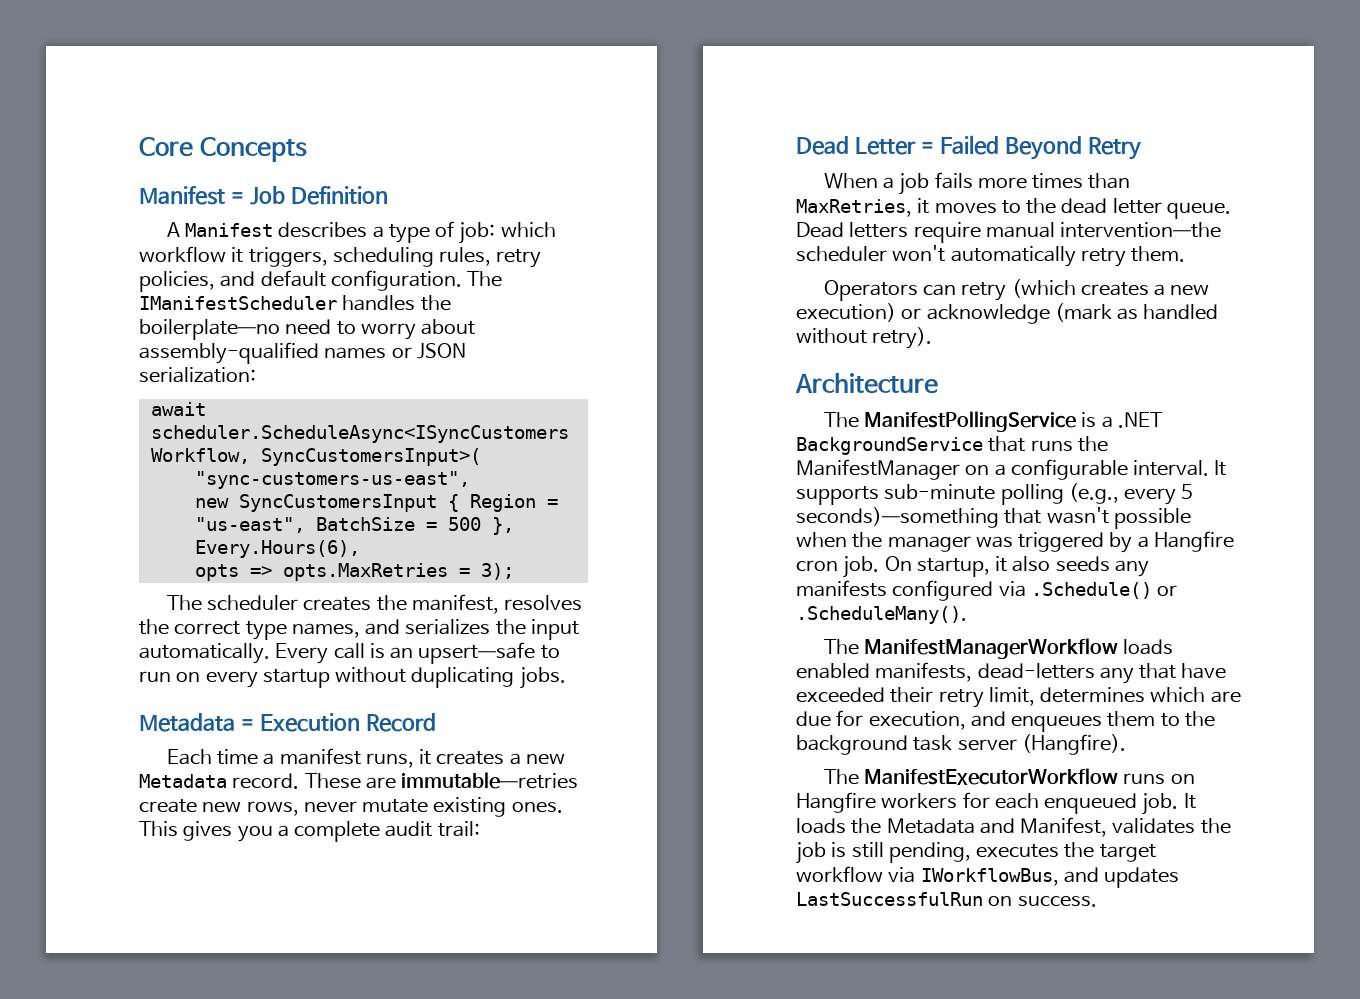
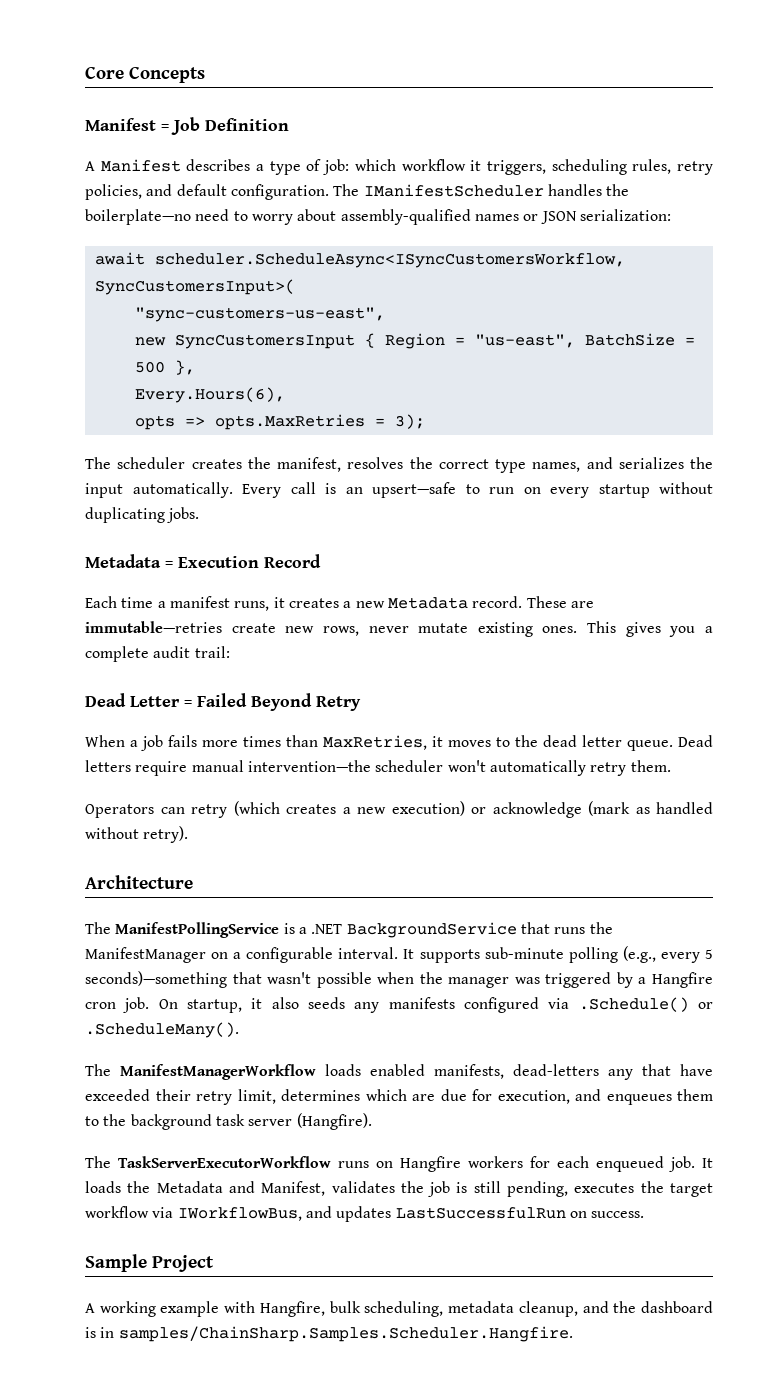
[864,768,1119,785] ManifestExecutorWorkflow -> [118,1156,331,1168] TaskServerExecutorWorkflow
(1097, 901) none -> [85,1254,214,1272] [85,1301,714,1317] [85,1326,573,1342] // Sample Project // A working example with Hangfire, bulk scheduling, metadata cleanup, and the dashboard is in samples/ChainSharp.Samples.Scheduler.Hangfire.

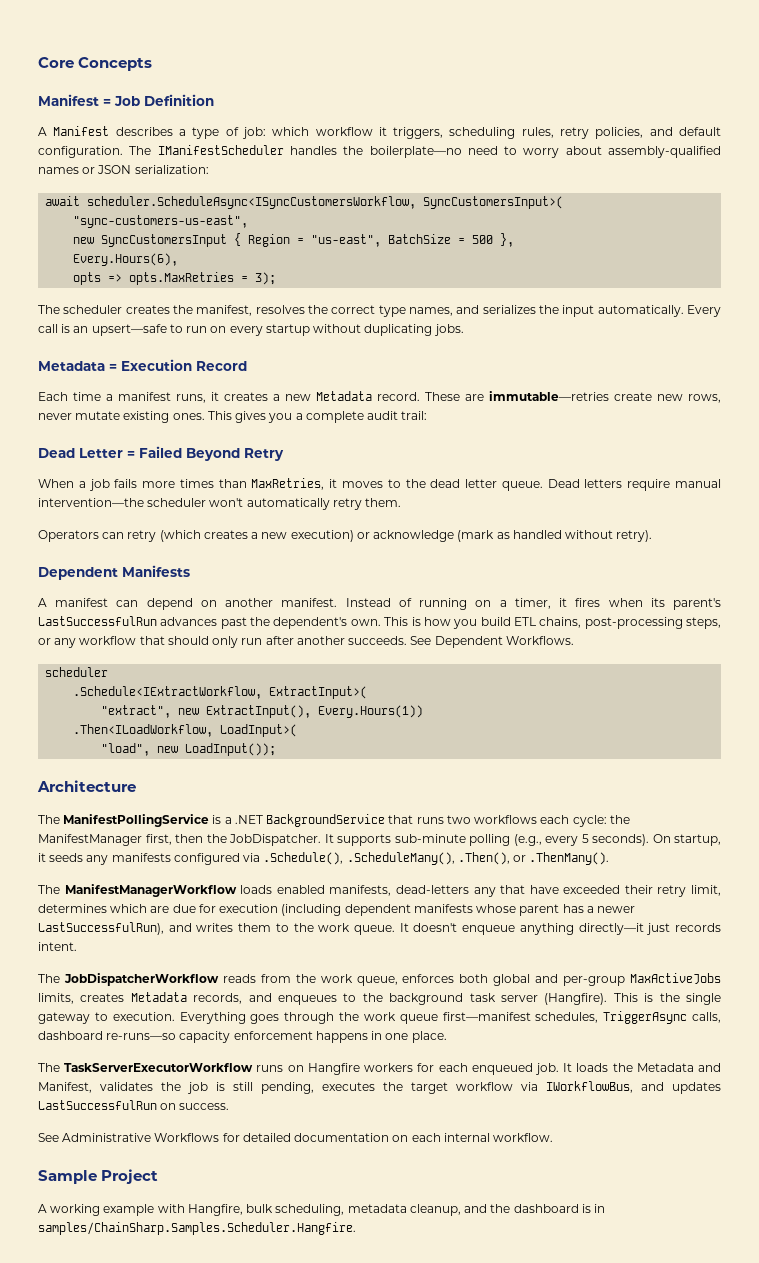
(189, 834) none -> [38,565,190,580] [38,598,722,610] [38,616,721,629] [38,636,574,648] [45,667,109,677] [73,686,368,699] [101,705,424,718] [73,724,298,737] [101,743,277,756] // Dependent Manifests // A manifest can depend on another manifest. Instead of running on a timer, it fires when its parent's LastSuccessfulRun advances past the dependent's own. This is how you build ETL chains, post-processing steps, or any workflow that should only run after another succeeds. See Dependent Workflows. // scheduler // .Schedule<IExtractWorkflow, ExtractInput>( // "extract", new ExtractInput(), Every.Hours(1)) // .Then<ILoadWorkflow, LoadInput>( // "load", new LoadInput());
[589,922,613,934] [85,947,399,963] the ManifestManager on a configurable interval. -> [446,815,630,827] [38,834,321,846] two workflows each cycle: the ManifestManager first, then the JobDispatcher.
[85,971,713,988] [85,997,150,1013] seconds)—something that wasn't possible when the manager was triggered by a Hangfire cron job. -> [592,834,649,846] seconds).
[271,997,299,1009] also -> (46, 857) none
[578,997,713,1012] [85,1022,239,1038] .Schedule() or .ScheduleMany(). -> [263,852,610,865] .Schedule(), .ScheduleMany(), .Then(), or .ThenMany().
[497,1090,570,1104] execution, -> [219,904,636,916] [38,922,721,935] [38,942,77,951] [38,973,721,986] [38,992,243,1004] execution (including dependent manifests whose parent has a newer LastSuccessfulRun), and writes them to the work queue. It doesn't enqueue anything directly—it just records intent. // The JobDispatcherWorkflow reads from the work queue, enforces both global and per-group MaxActiveJobs limits, creates Metadata records,
[677,1089,713,1101] them -> (337, 1000) none
(372, 1121) none -> [613,993,721,1005] [38,1011,721,1024] [38,1031,447,1043] This is the single gateway to execution. Everything goes through the work queue first—manifest schedules, TriggerAsync calls, dashboard re-runs—so capacity enforcement happens in one place.
(645, 1214) none -> [38,1133,554,1142] // See Administrative Workflows for detailed documentation on each internal workflow.

